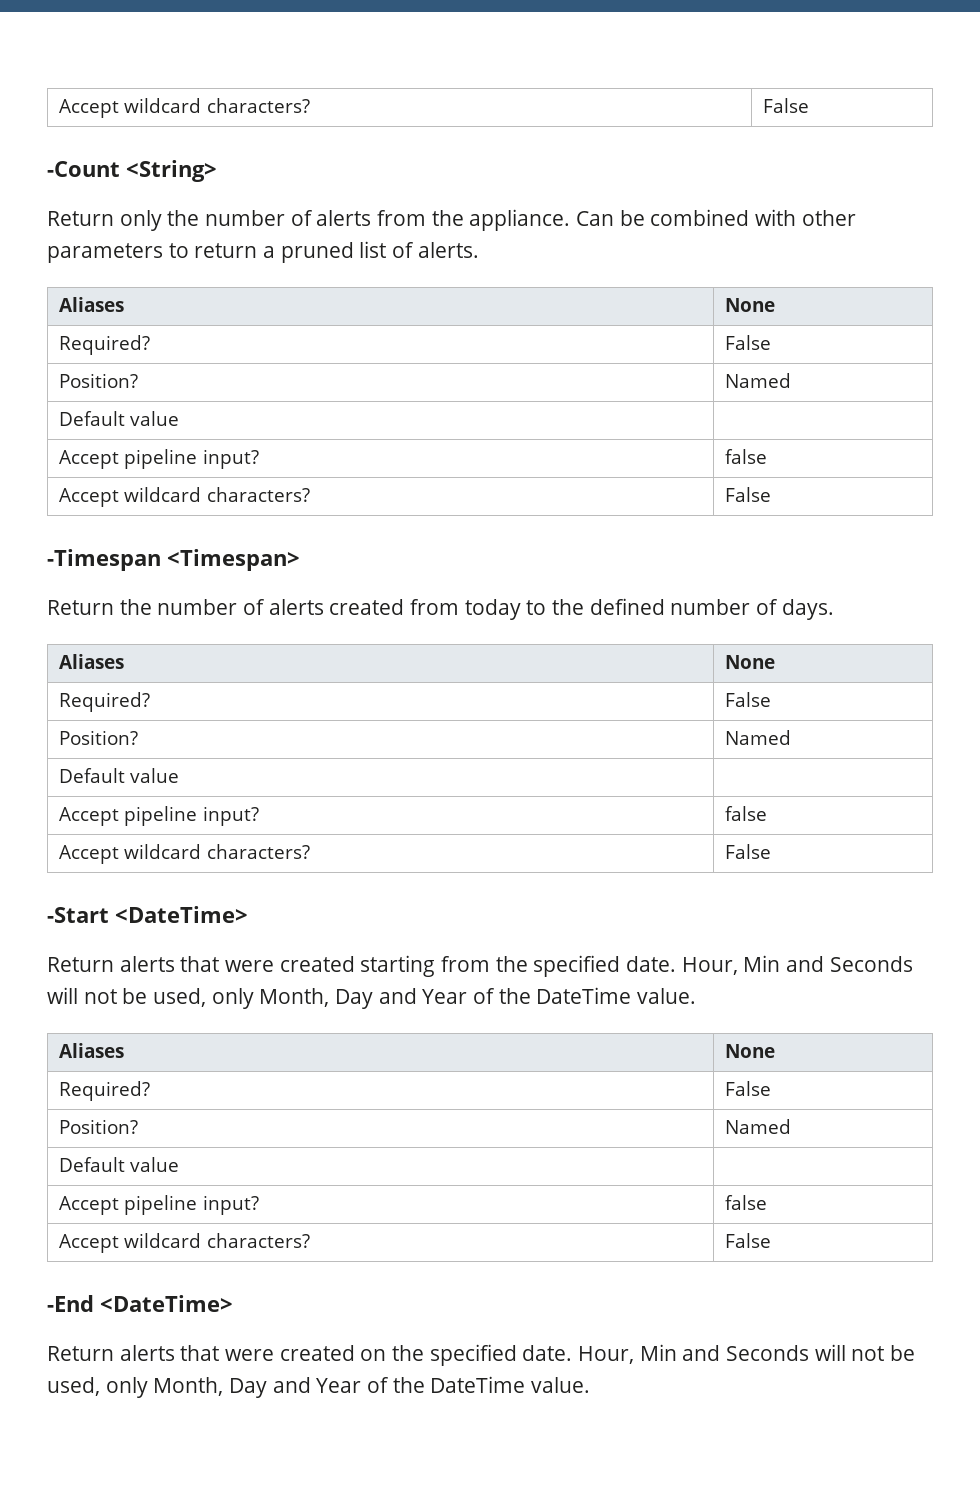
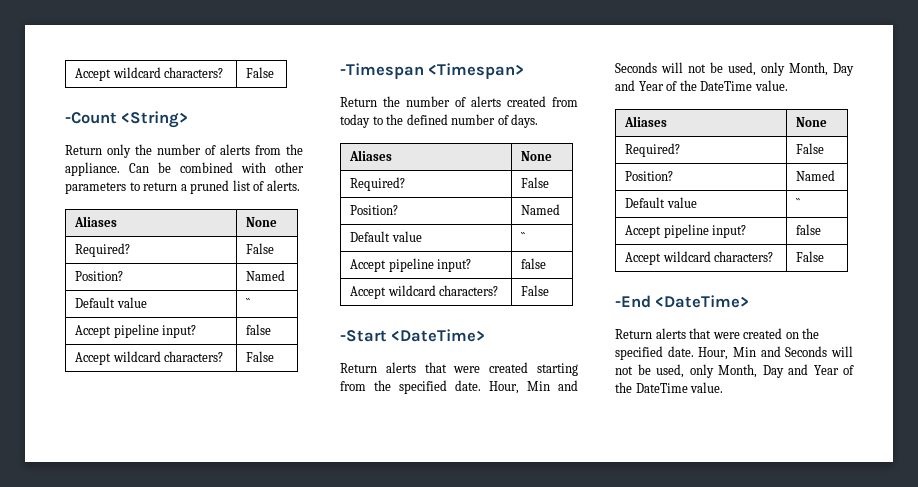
(180, 418) none -> [246,298,251,308] ``
(180, 775) none -> [521,232,526,242] ``
(180, 1164) none -> [796,198,801,208] ``

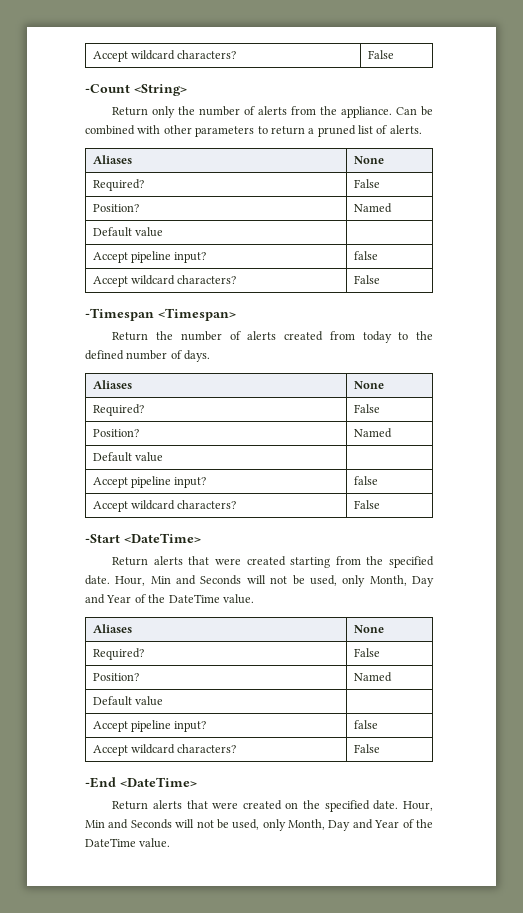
[246,298,251,308] `` -> (163, 232) none
[521,232,526,242] `` -> (163, 457) none
[796,198,801,208] `` -> (163, 701) none

